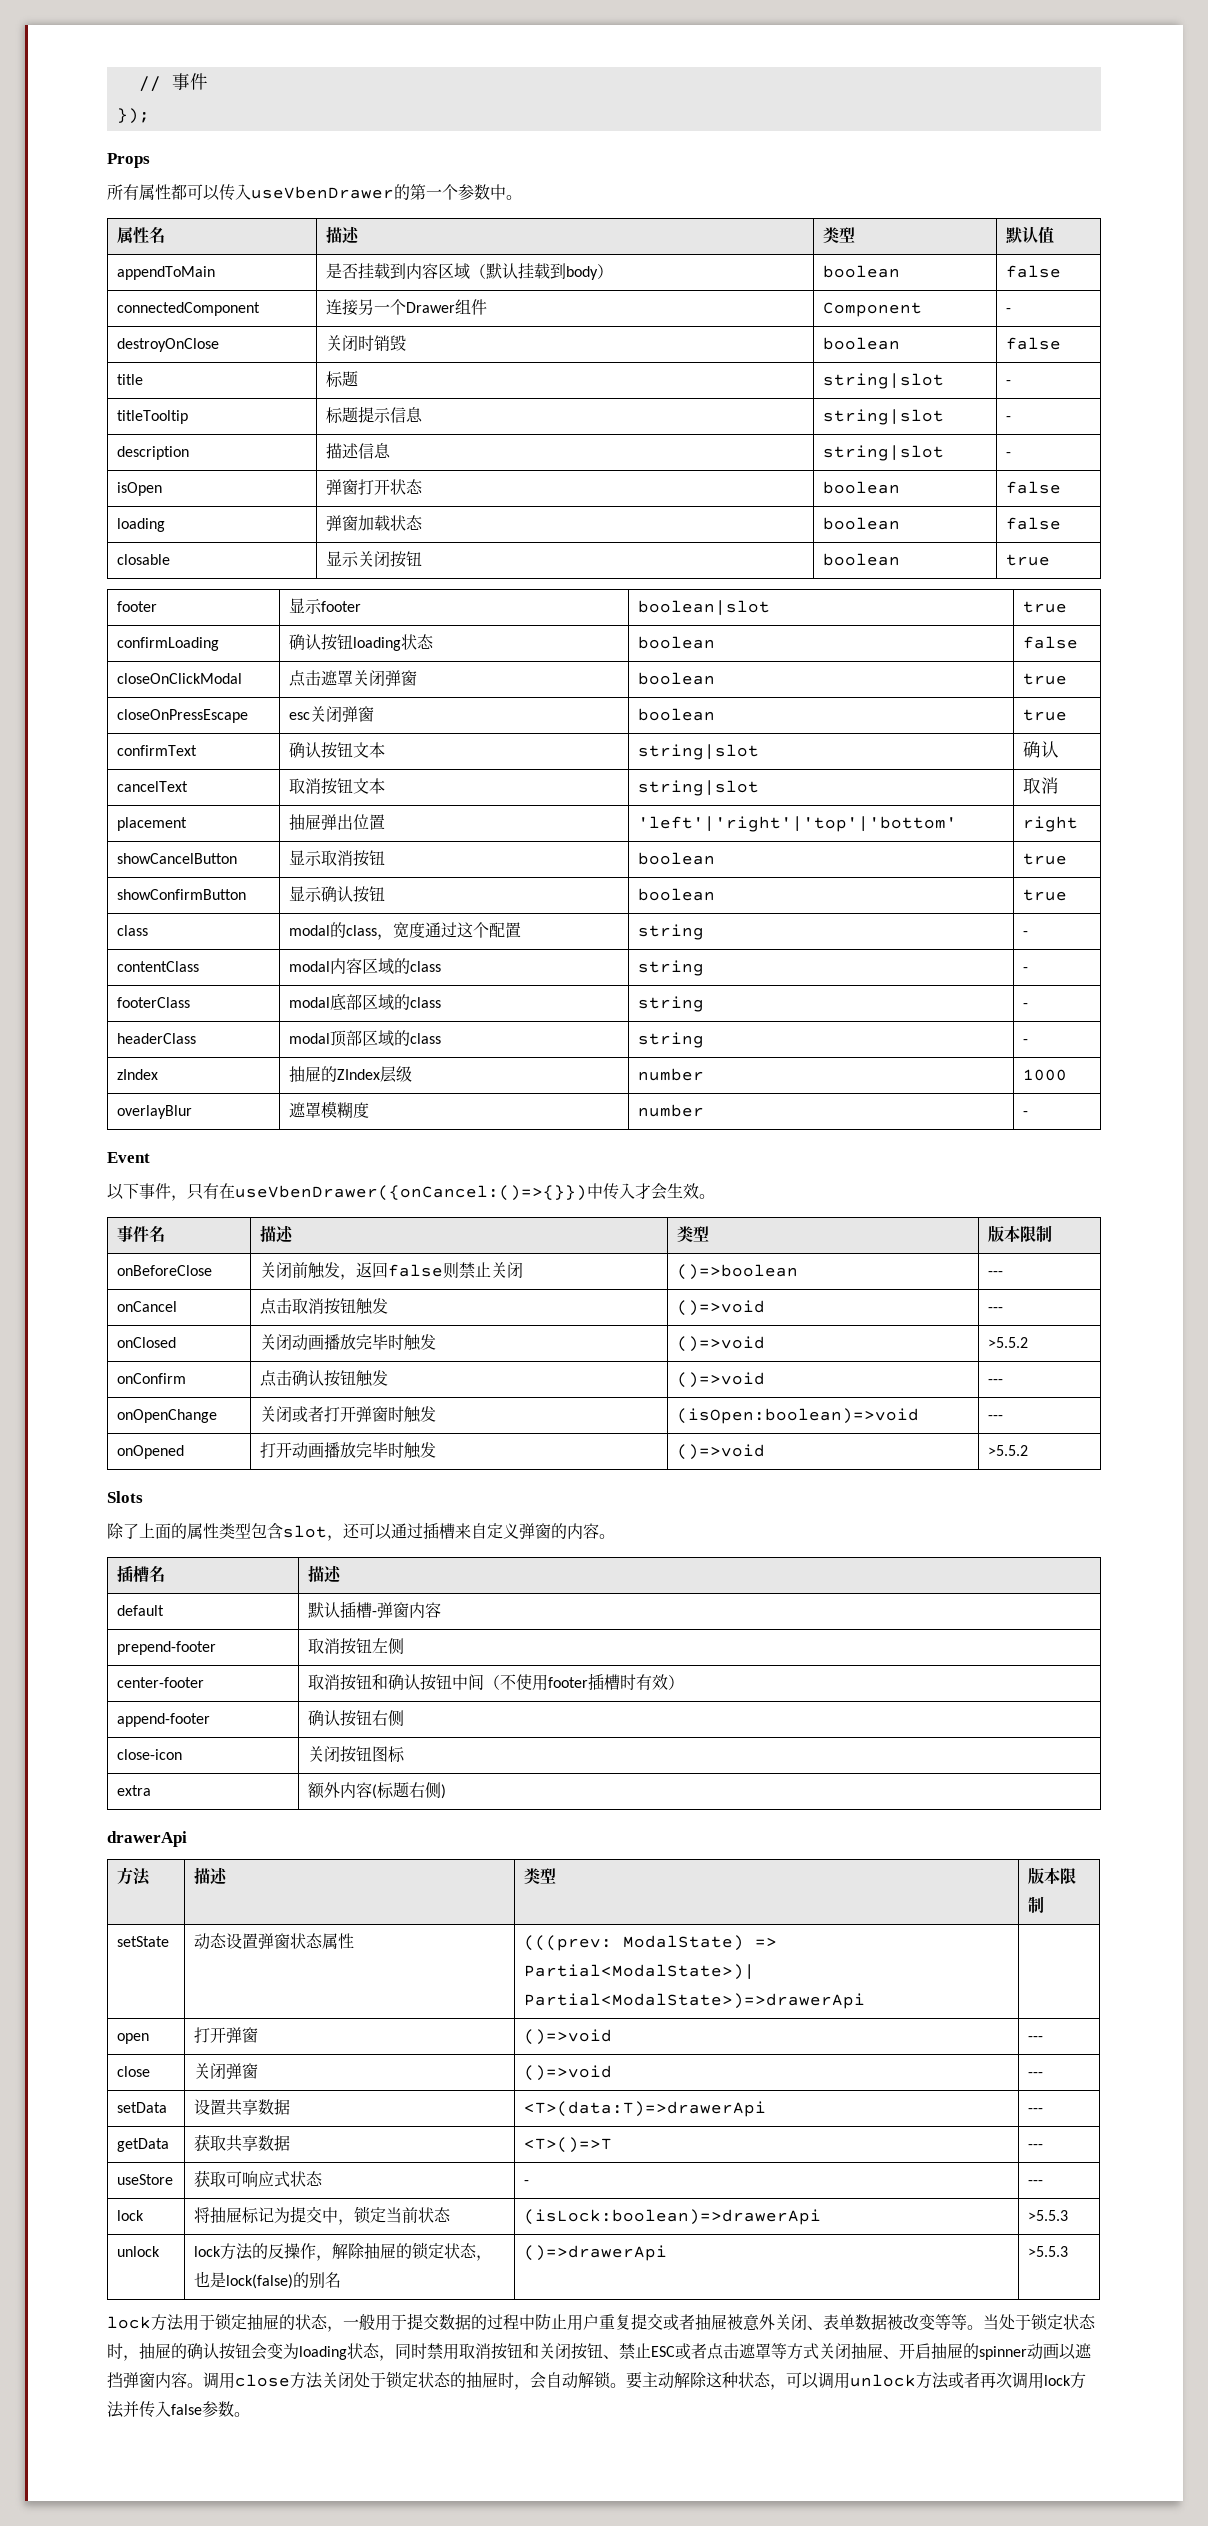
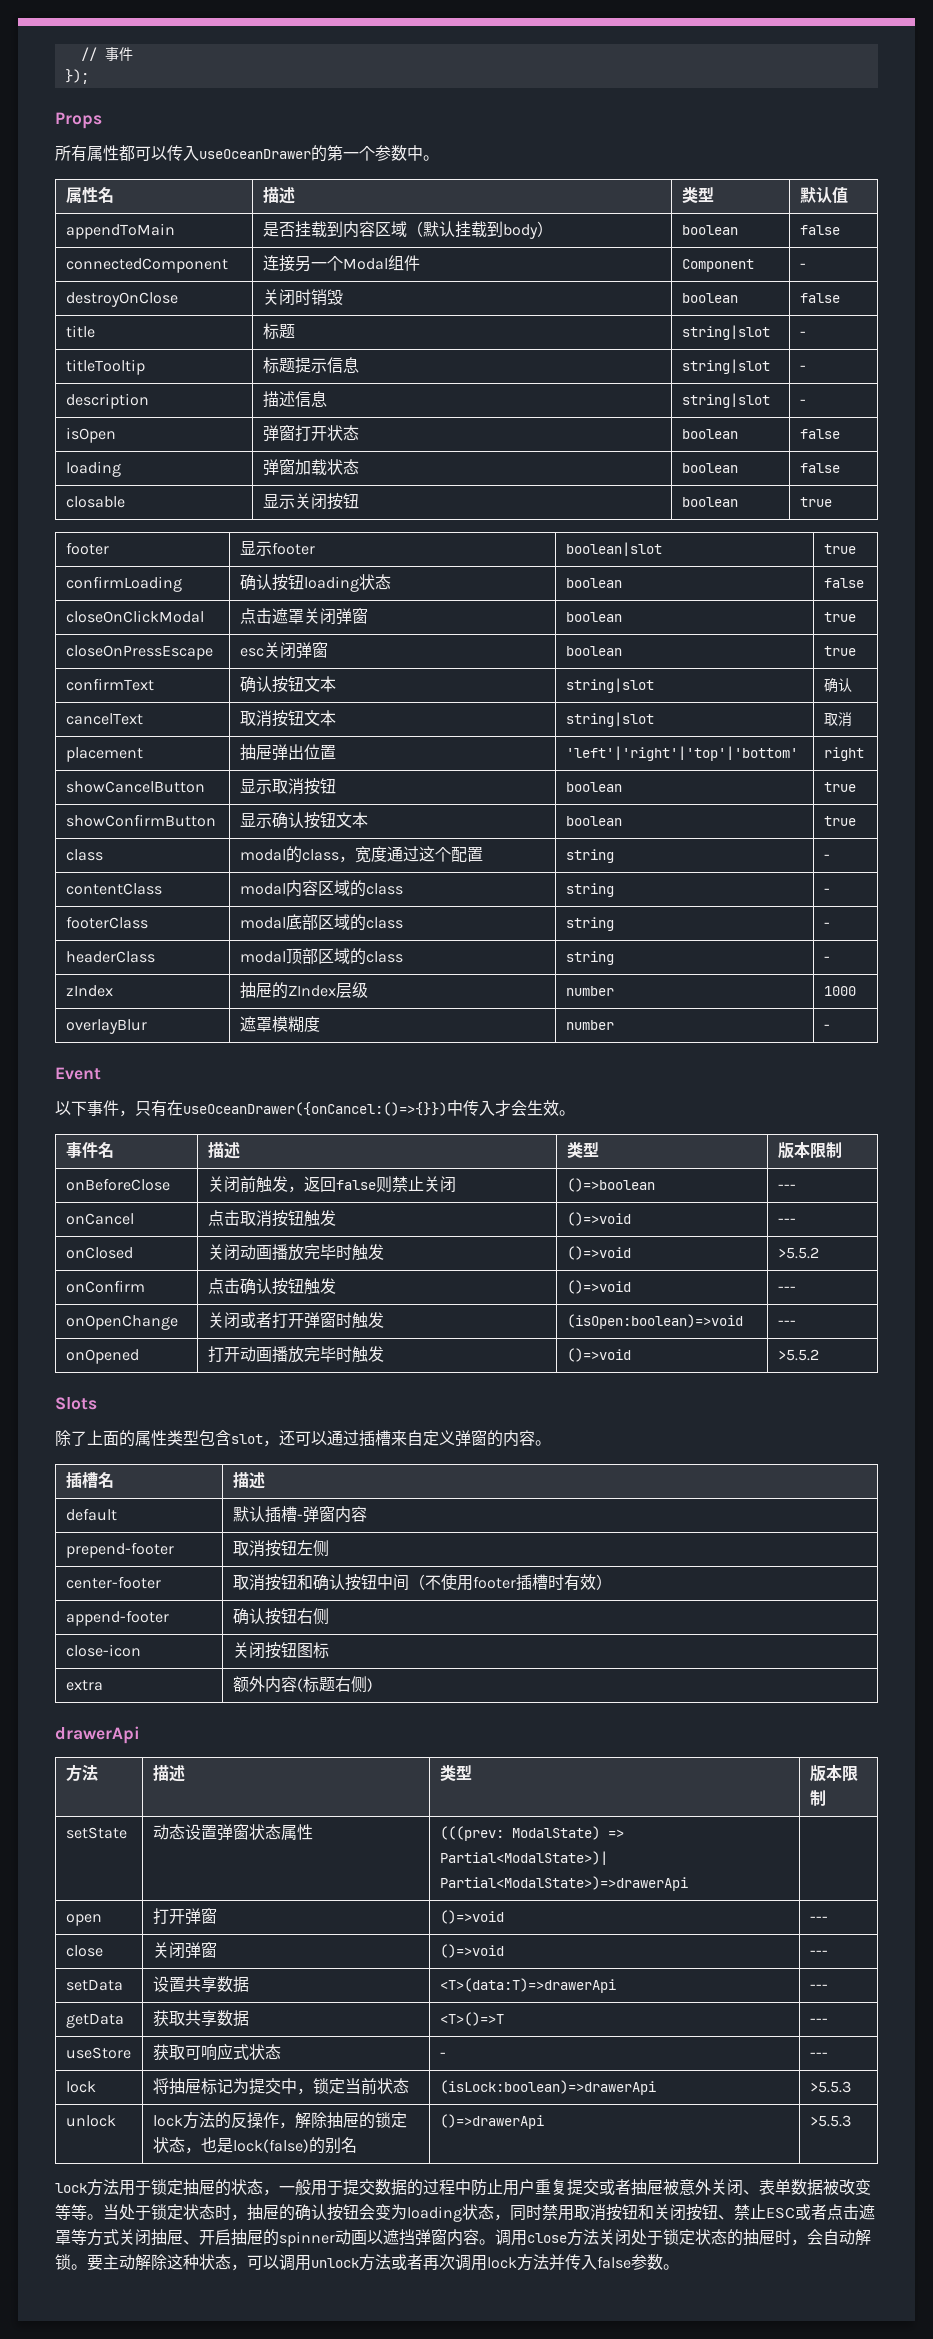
[251,186,394,199] useVbenDrawer -> [199,149,311,159] useOceanDrawer
[406,302,456,313] Drawer -> [342,258,388,270] Modal
(386, 894) none -> [335,812,368,828] 文本
[235,1185,587,1201] useVbenDrawer({onCancel:()=>{}}) -> [183,1102,447,1116] useOceanDrawer({onCancel:()=>{}})

